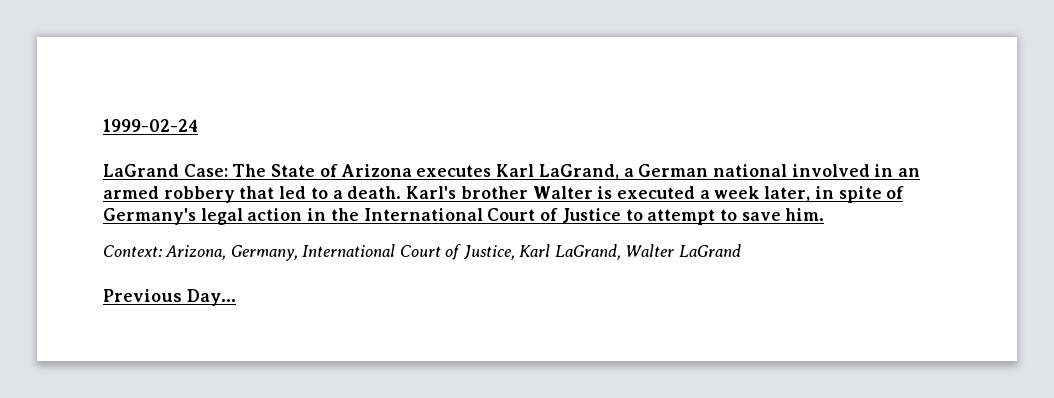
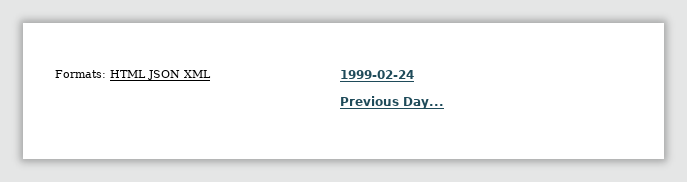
[103,119,198,132] [103,164,921,180] [103,186,905,203] [103,208,825,225] [103,244,741,261] 1999-02-24 // LaGrand Case: The State of Arizona executes Karl LaGrand, a German national involved in an armed robbery that led to a death. Karl's brother Walter is executed a week later, in spite of Germany's legal action in the International Court of Justice to attempt to save him. // Context: Arizona, Germany, International Court of Justice, Karl LaGrand, Walter LaGrand -> [55,70,211,80] [340,70,414,79] Formats: HTML JSON XML // 1999-02-24

